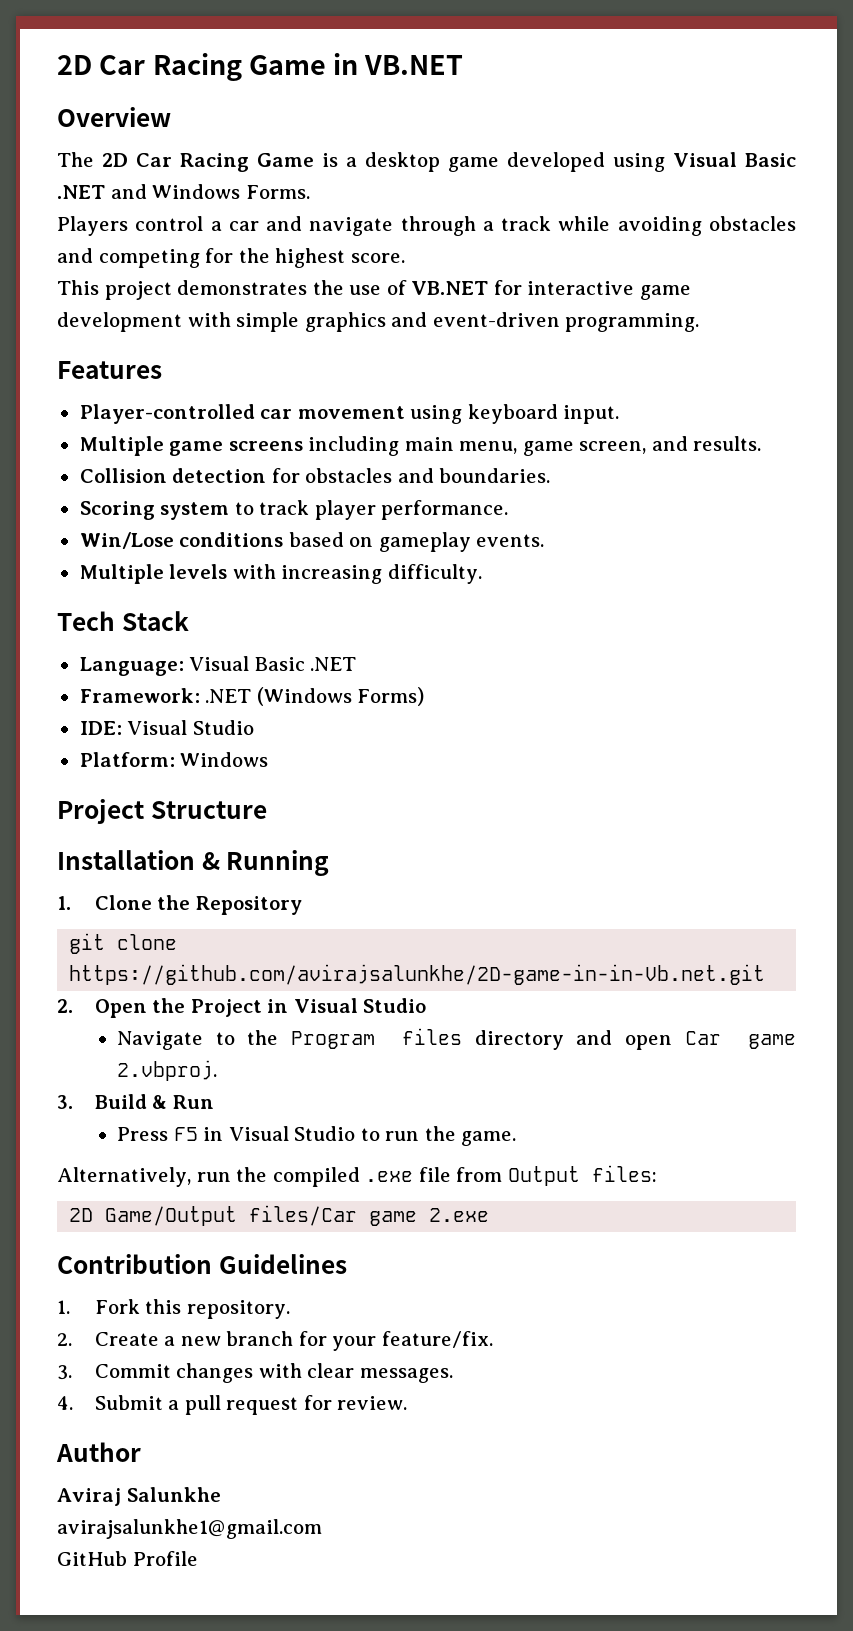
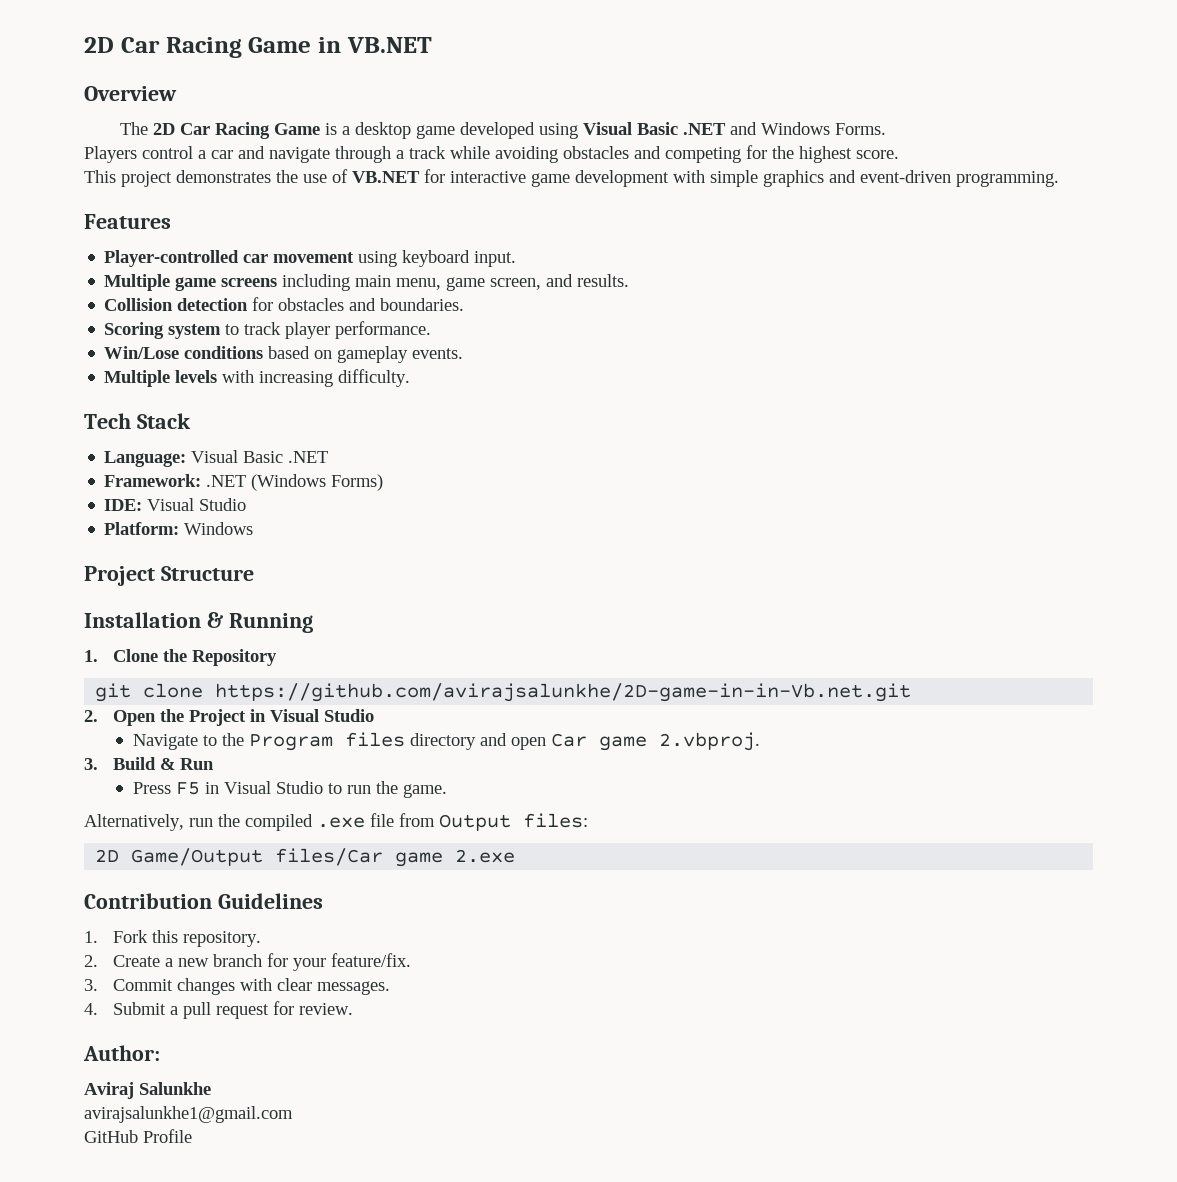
[56,1442,141,1462] Author -> [83,1045,160,1061] Author:

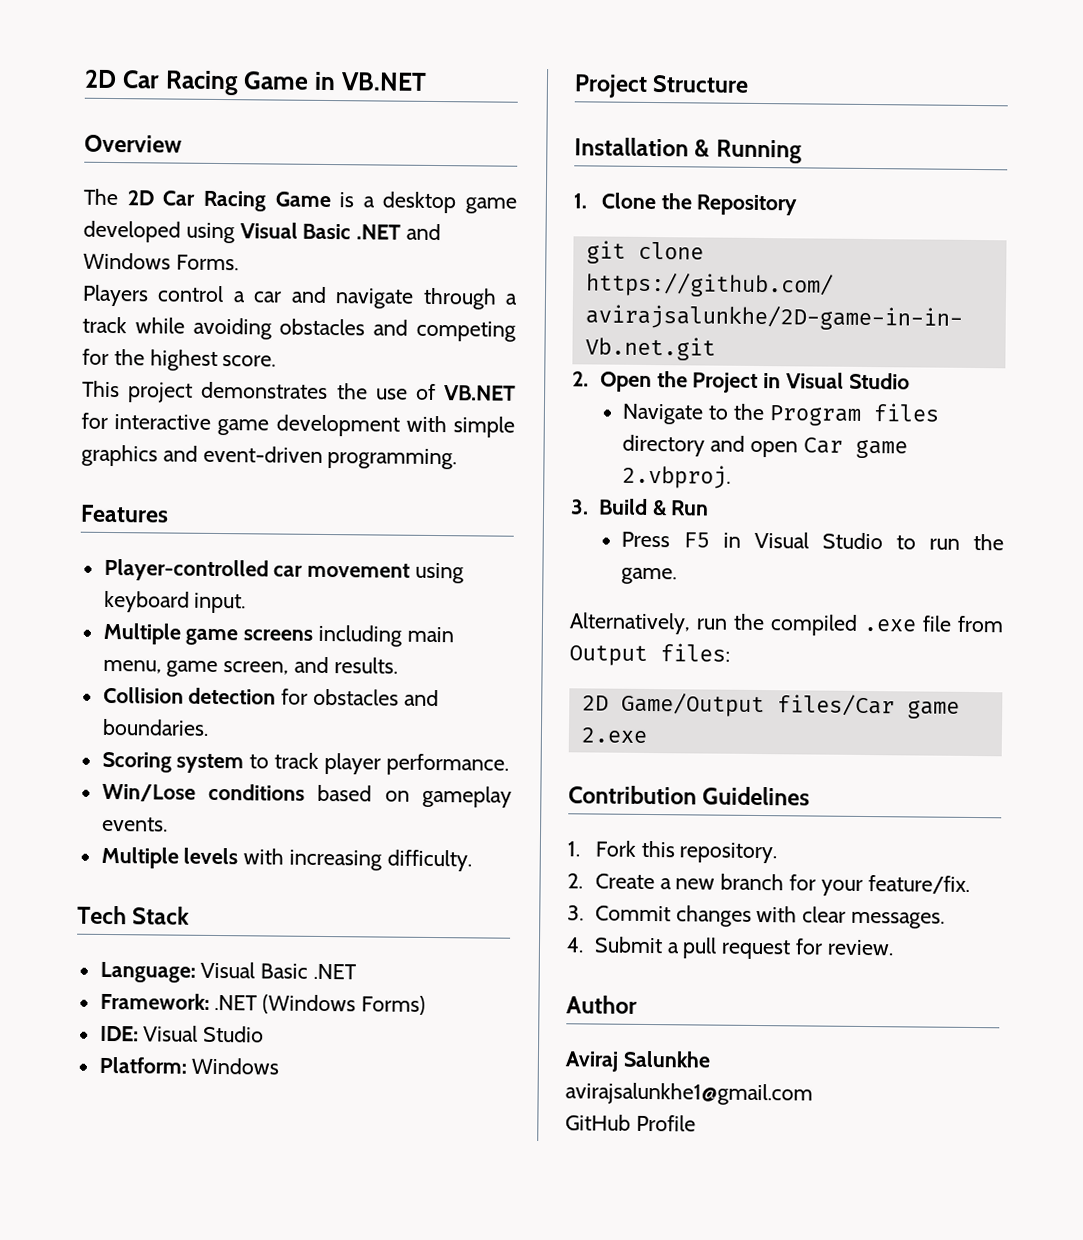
[83,1045,160,1061] Author: -> [566,995,638,1014] Author

